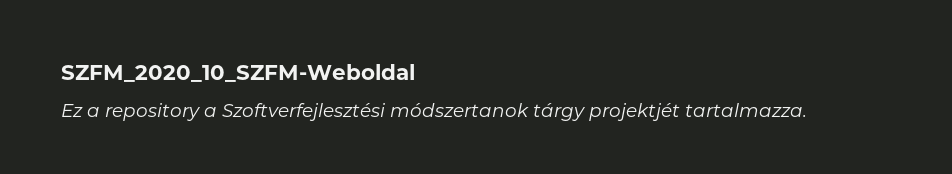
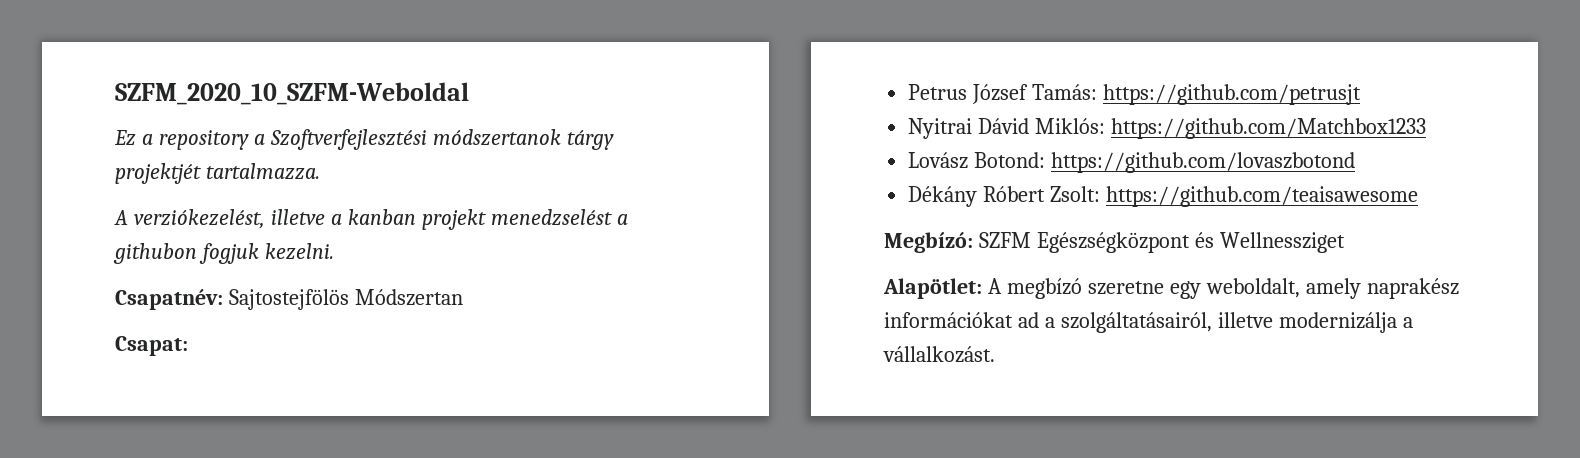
(807, 110) none -> [114,209,628,230] [113,243,334,264] [115,289,463,310] [115,336,188,356] [908,84,1362,105] [908,118,1427,139] [908,152,1356,173] [908,186,1419,207] [884,232,1345,253] [883,278,1459,299] [884,312,1413,333] [883,346,995,363] // A verziókezelést, illetve a kanban projekt menedzselést a githubon fogjuk kezelni. // Csapatnév: Sajtostejfölös Módszertan // Csapat: // Petrus József Tamás: https://github.com/petrusjt // Nyitrai Dávid Miklós: https://github.com/Matchbox1233 // Lovász Botond: https://github.com/lovaszbotond // Dékány Róbert Zsolt: https://github.com/teaisawesome // Megbízó: SZFM Egészségközpont és Wellnessziget // Alapötlet: A megbízó szeretne egy weboldalt, amely naprakész információkat ad a szolgáltatásairól, illetve modernizálja a vállalkozást.

